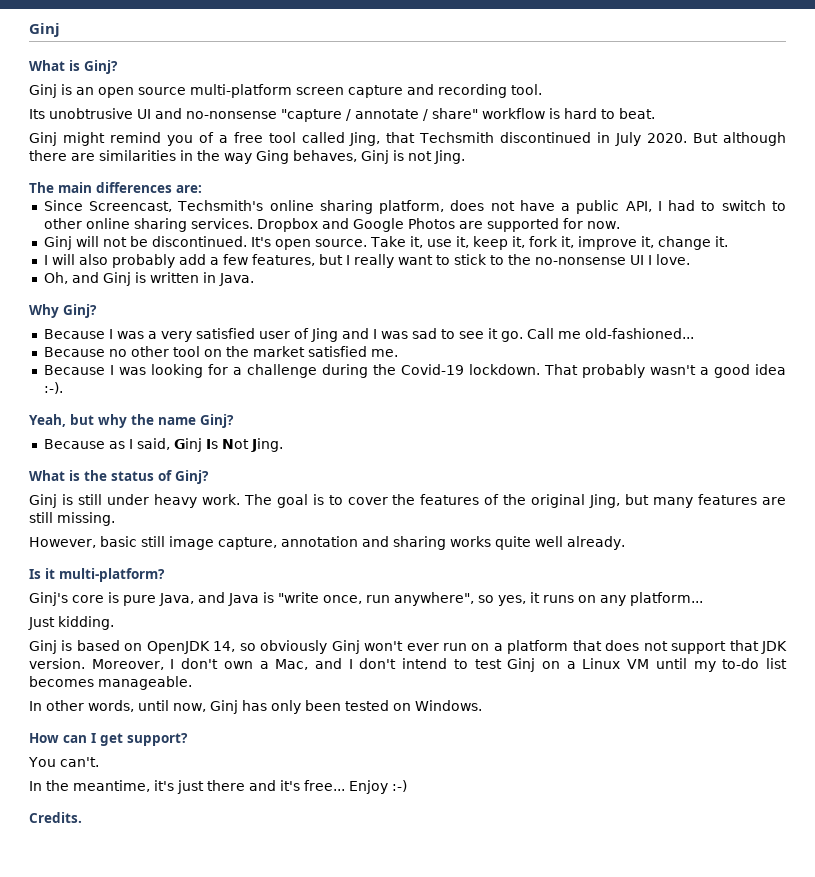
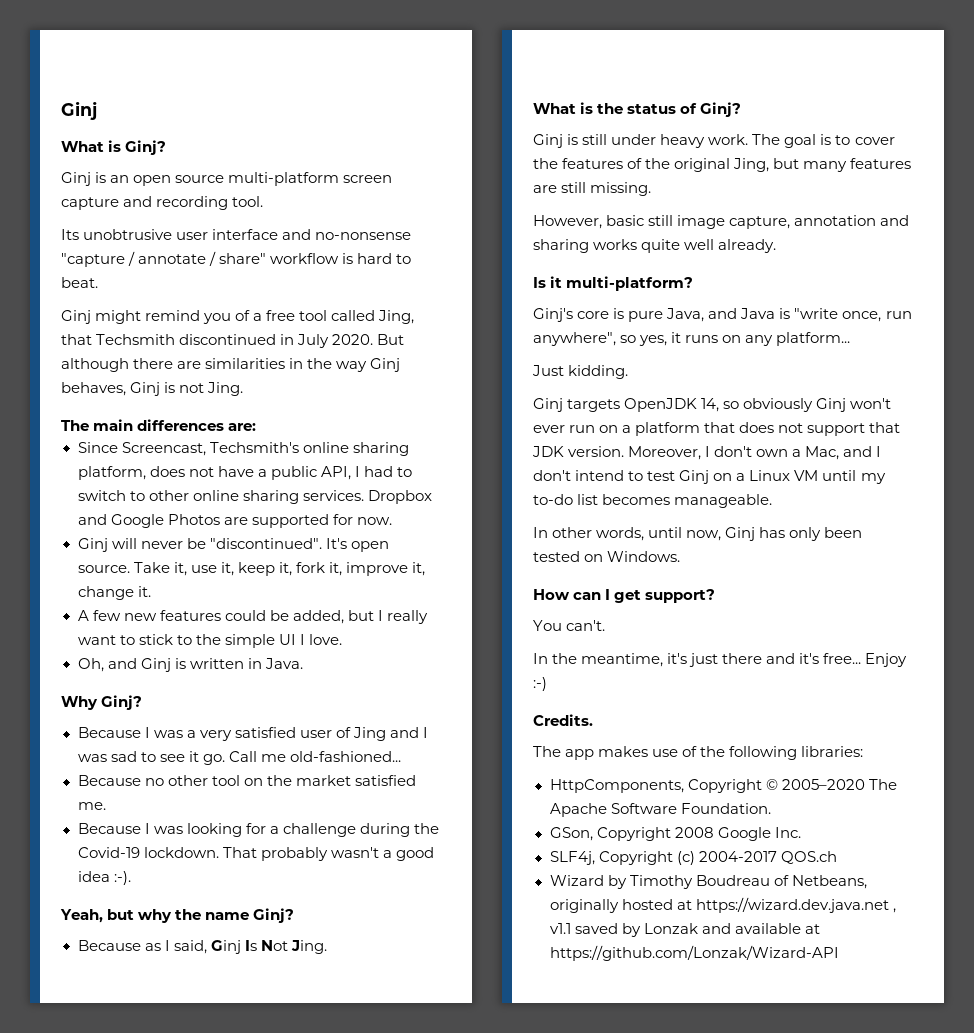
[137,109,151,119] UI -> [176,229,279,240] user interface
[256,150,289,164] Ging -> [370,358,401,372] Ginj
[102,236,247,247] not be discontinued. -> [140,538,322,549] never be "discontinued".
[43,254,315,268] I will also probably add a few features, -> [77,610,344,624] A few new features could be added,
[534,257,626,265] no-nonsense -> [224,634,275,648] simple
[61,640,143,651] is based on -> [567,399,621,412] targets
(82, 817) none -> [533,746,864,760] [549,779,897,793] [549,803,771,817] [549,827,801,841] [549,851,837,865] [549,875,867,889] [549,897,896,913] [549,923,820,937] [549,945,839,961] // The app makes use of the following libraries: // HttpComponents, Copyright © 2005–2020 The Apache Software Foundation. // GSon, Copyright 2008 Google Inc. // SLF4j, Copyright (c) 2004-2017 QOS.ch // Wizard by Timothy Boudreau of Netbeans, originally hosted at https://wizard.dev.java.net , v1.1 saved by Lonzak and available at https://github.com/Lonzak/Wizard-API

